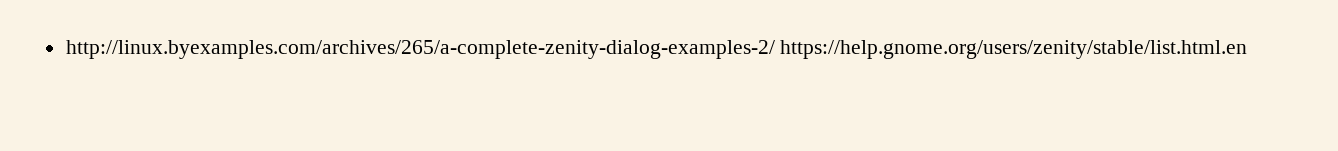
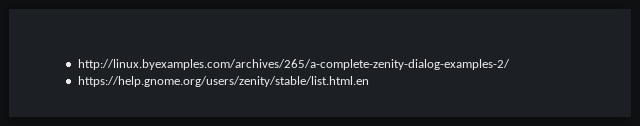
(775, 49) none -> (510, 64) //

